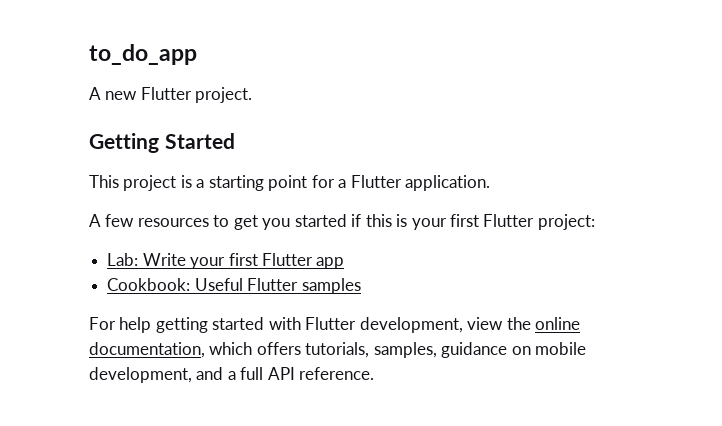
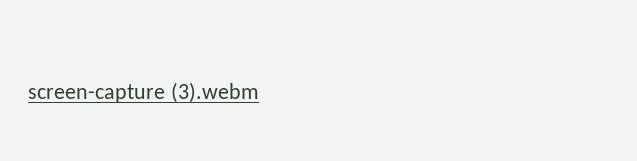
[89,44,197,65] [89,87,253,103] [89,133,235,153] [89,175,491,191] [89,214,595,230] [107,253,345,269] [107,278,361,294] [89,317,581,333] [89,342,587,358] [89,367,375,383] to_do_app // A new Flutter project. // Getting Started // This project is a starting point for a Flutter application. // A few resources to get you started if this is your first Flutter project: // Lab: Write your first Flutter app // Cookbook: Useful Flutter samples // For help getting started with Flutter development, view the online documentation, which offers tutorials, samples, guidance on mobile development, and a full API reference. -> [28,82,259,103] screen-capture (3).webm

